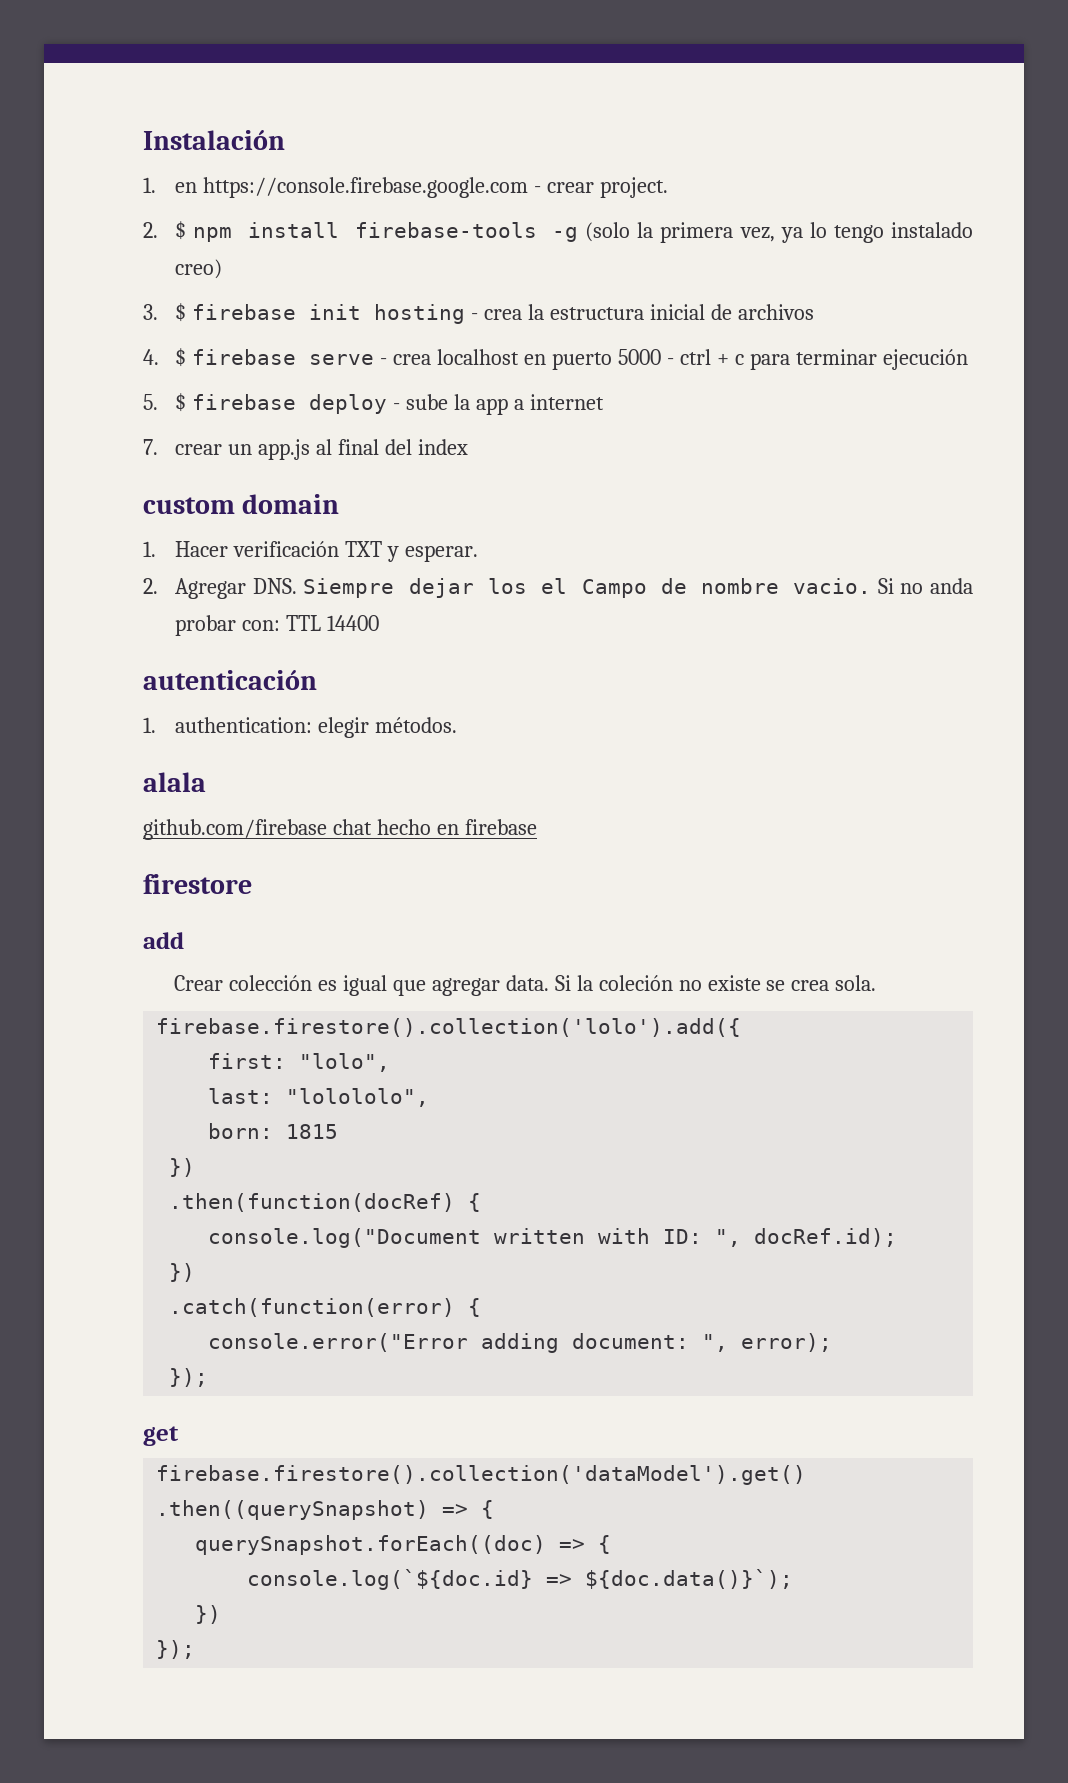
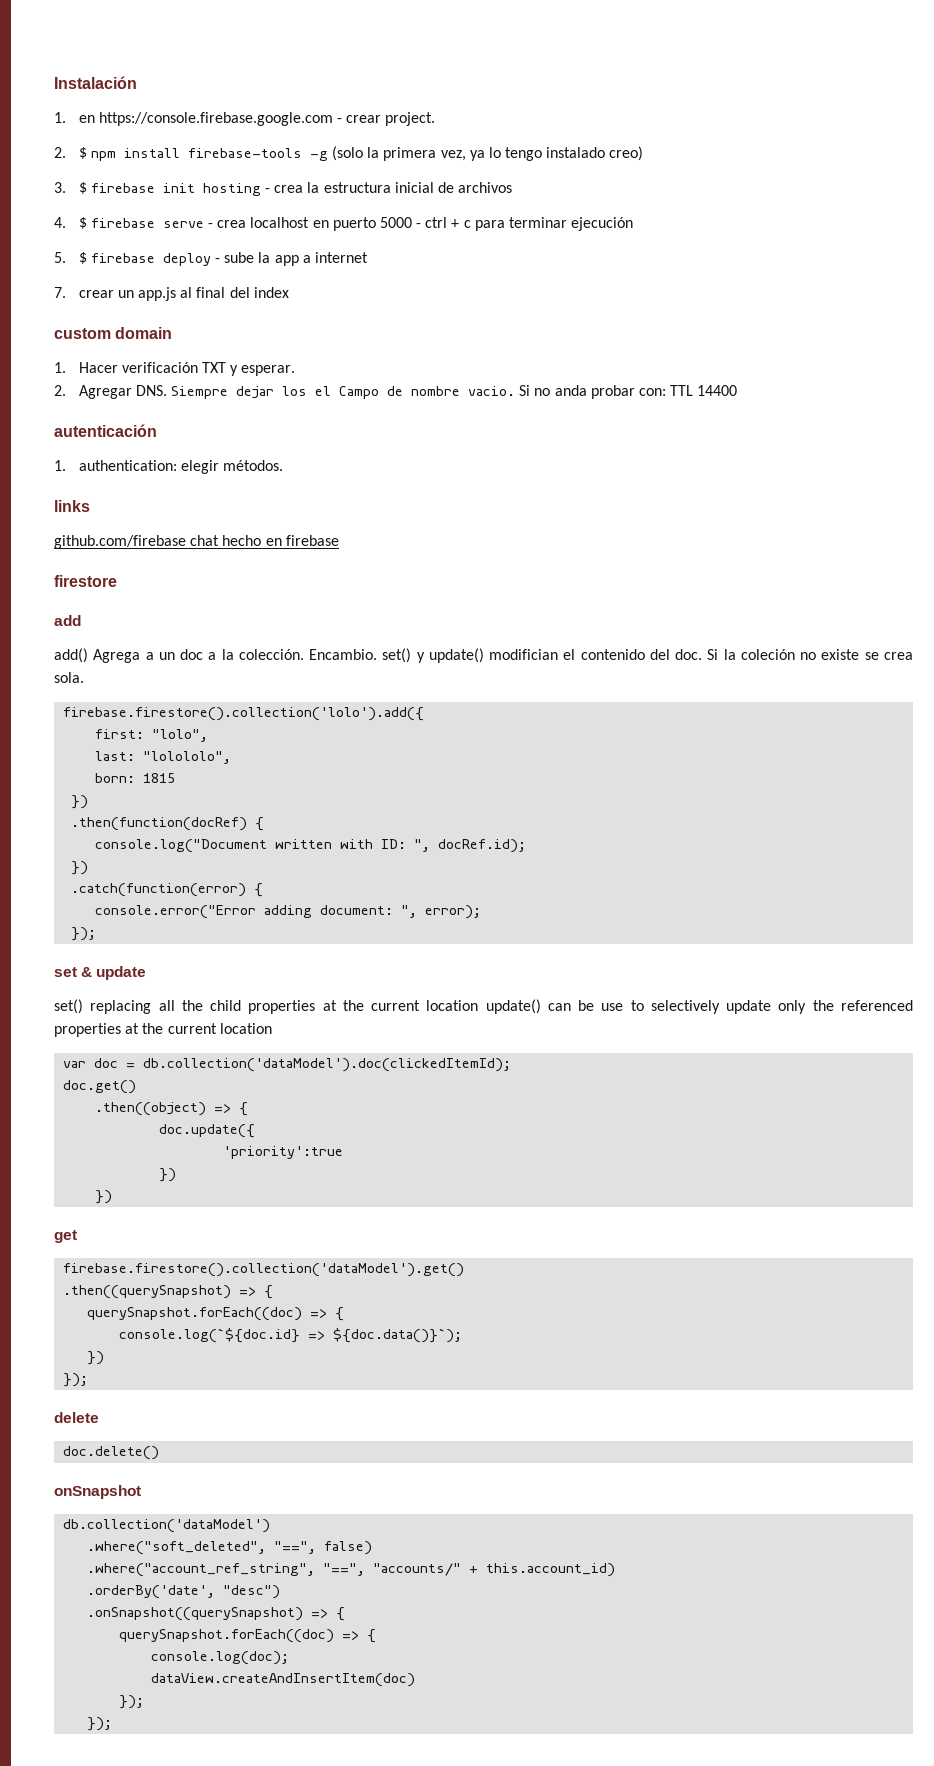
[143,772,206,792] alala -> [54,500,90,512] links
[174,975,549,996] Crear colección es igual que agregar data. -> [54,648,703,663] add() Agrega a un doc a la colección. Encambio. set() y update() modifician el contenido del doc.
(209, 1377) none -> [54,966,147,980] [54,999,914,1014] [54,1023,272,1037] [63,1058,512,1072] [63,1080,137,1094] [95,1102,249,1116] [159,1124,256,1138] [223,1146,344,1159] [159,1168,177,1182] [95,1190,113,1204] // set & update // set() replacing all the child properties at the current location update() can be use to selectively update only the referenced properties at the current location // var doc = db.collection('dataModel').doc(clickedItemId); // doc.get() // .then((object) => { // doc.update({ // 'priority':true // }) // })
(196, 1649) none -> [54,1412,99,1423] [63,1446,160,1460] [54,1485,141,1499] [63,1519,271,1533] [87,1541,373,1555] [87,1563,616,1577] [87,1585,281,1599] [87,1607,346,1621] [119,1629,377,1643] [151,1651,290,1665] [151,1673,416,1687] [119,1695,145,1709] [87,1717,113,1731] // delete // doc.delete() // onSnapshot // db.collection('dataModel') // .where("soft_deleted", "==", false) // .where("account_ref_string", "==", "accounts/" + this.account_id) // .orderBy('date', "desc") // .onSnapshot((querySnapshot) => { // querySnapshot.forEach((doc) => { // console.log(doc); // dataView.createAndInsertItem(doc) // }); // });

